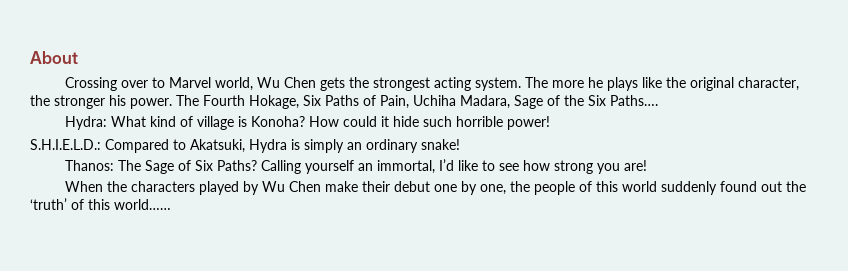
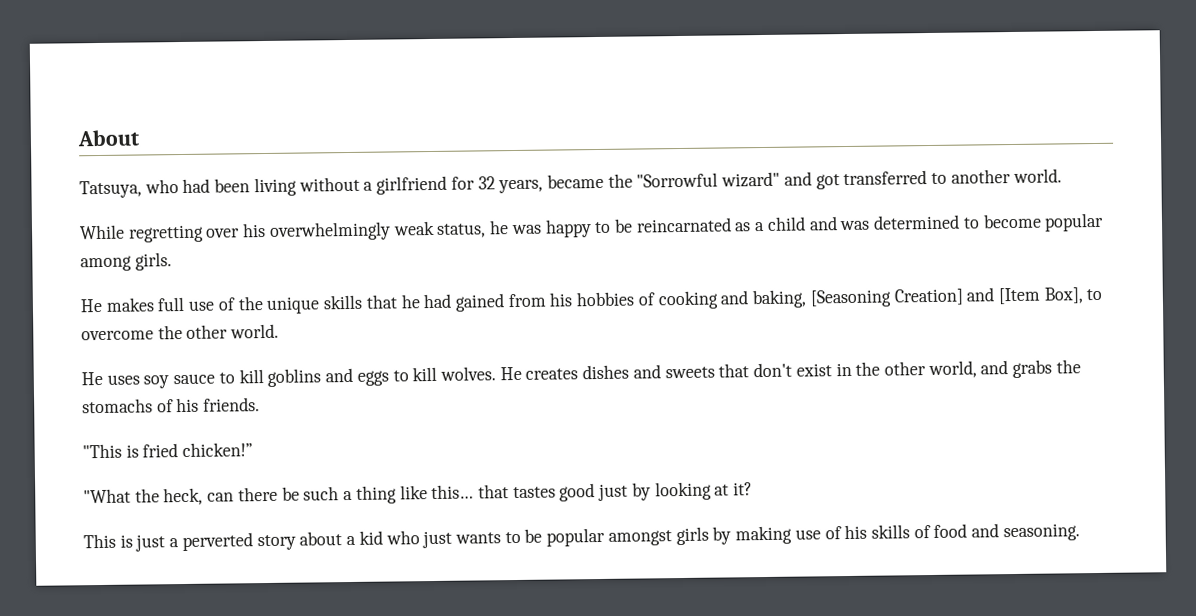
[65,77,800,91] [30,95,658,109] [65,116,551,130] [30,139,460,153] [65,159,648,174] [65,181,807,195] [30,198,171,210] Crossing over to Marvel world, Wu Chen gets the strongest acting system. The more he plays like the original character, the stronger his power. The Fourth Hokage, Six Paths of Pain, Uchiha Madara, Sage of the Six Paths…. // Hydra: What kind of village is Konoha? How could it hide such horrible power! // S.H.I.E.L.D.: Compared to Akatsuki, Hydra is simply an ordinary snake! // Thanos: The Sage of Six Paths? Calling yourself an immortal, I’d like to see how strong you are! // When the characters played by Wu Chen make their debut one by one, the people of this world suddenly found out the ‘truth’ of this world…… -> [79,168,1062,199] [79,212,1105,243] [80,252,172,272] [80,287,1103,314] [81,323,280,341] [81,359,1081,389] [82,397,261,414] [82,442,254,459] [83,481,754,506] [83,523,1080,552] Tatsuya, who had been living without a girlfriend for 32 years, became the "Sorrowful wizard" and got transferred to another world. // While regretting over his overwhelmingly weak status, he was happy to be reincarnated as a child and was determined to become popular among girls. // He makes full use of the unique skills that he had gained from his hobbies of cooking and baking, [Seasoning Creation] and [Item Box], to overcome the other world. // He uses soy sauce to kill goblins and eggs to kill wolves. He creates dishes and sweets that don't exist in the other world, and grabs the stomachs of his friends. // "This is fried chicken!” // "What the heck, can there be such a thing like this… that tastes good just by looking at it? // This is just a perverted story about a kid who just wants to be popular amongst girls by making use of his skills of food and seasoning.

